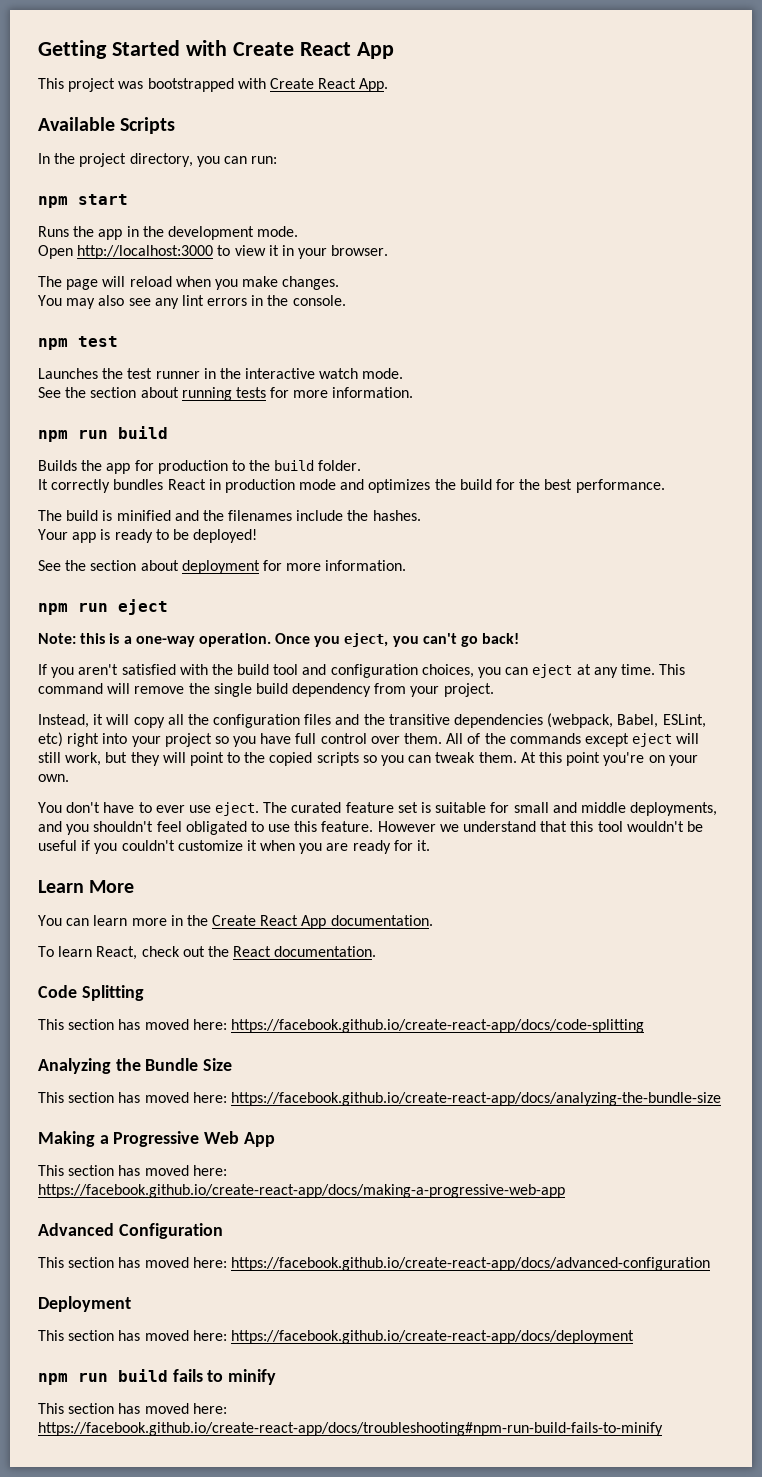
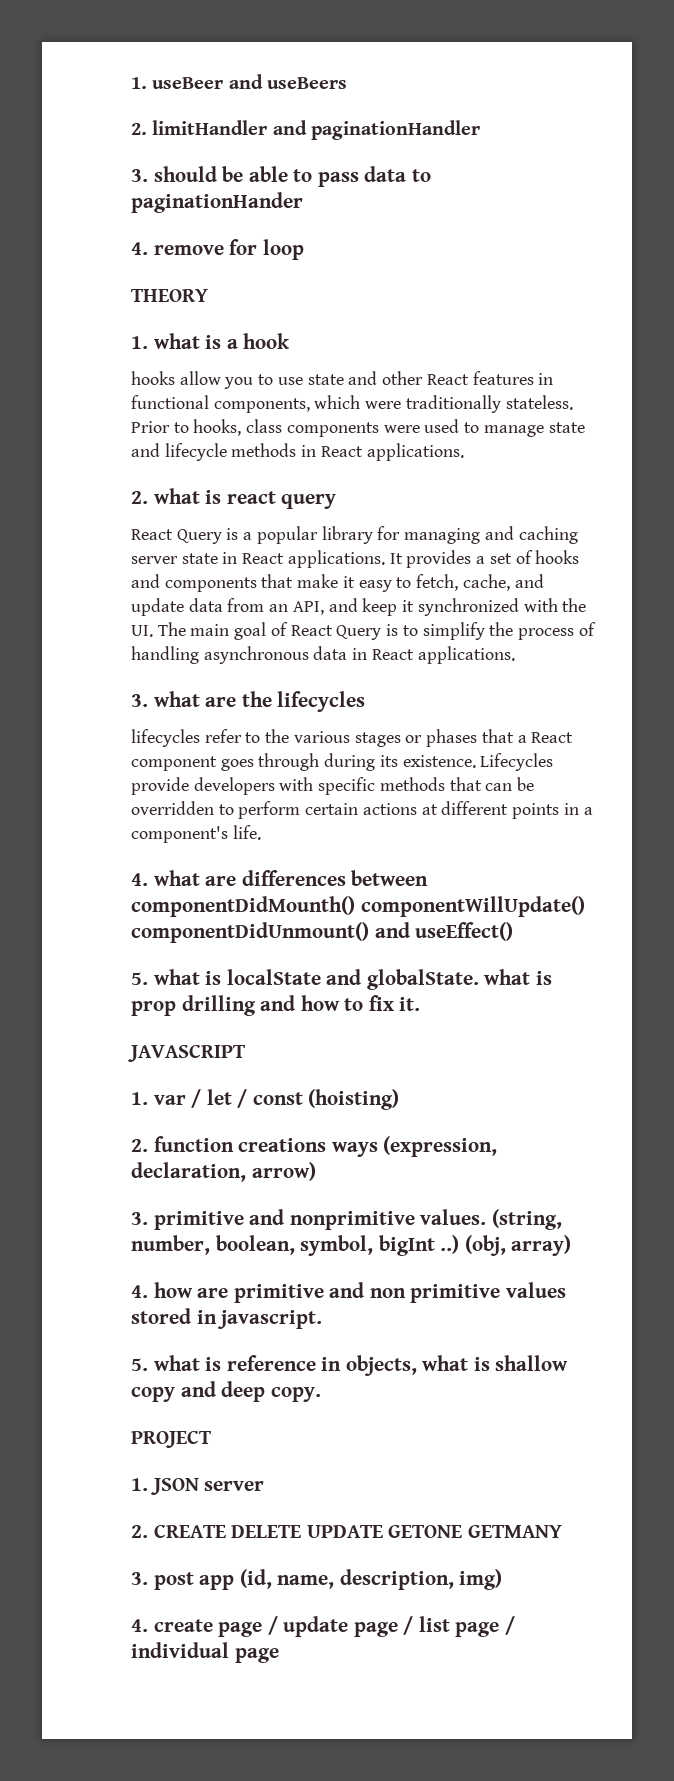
[38,40,394,59] [38,78,389,92] [38,117,176,134] [38,153,278,167] [38,194,128,208] [38,226,299,240] [38,245,389,259] [38,276,340,290] [38,295,346,309] [38,336,118,350] [38,368,404,379] [38,387,414,401] [38,426,168,442] [38,460,362,474] [38,479,665,493] [38,510,421,521] [38,529,258,543] [38,560,407,574] [38,599,168,615] [38,633,520,647] [38,664,686,678] [38,683,494,697] [38,713,706,728] [38,732,700,747] [38,752,698,766] [38,774,69,782] [38,802,718,816] [38,821,703,835] [38,840,431,854] [38,880,135,893] [38,915,433,929] [38,946,377,960] [38,985,144,1001] [38,1019,644,1033] [38,1058,233,1074] [38,1092,721,1106] [38,1131,275,1147] [38,1165,227,1176] [38,1184,565,1198] [38,1223,223,1239] [38,1257,710,1271] [38,1296,131,1312] [38,1330,634,1344] [38,1369,277,1385] [38,1403,227,1414] [38,1422,663,1436] Getting Started with Create React App // This project was bootstrapped with Create React App. // Available Scripts // In the project directory, you can run: // npm start // Runs the app in the development mode. // Open http://localhost:3000 to view it in your browser. // The page will reload when you make changes. // You may also see any lint errors in the console. // npm test // Launches the test runner in the interactive watch mode. // See the section about running tests for more information. // npm run build // Builds the app for production to the build folder. // It correctly bundles React in production mode and optimizes the build for the best performance. // The build is minified and the filenames include the hashes. // Your app is ready to be deployed! // See the section about deployment for more information. // npm run eject // Note: this is a one-way operation. Once you eject, you can't go back! // If you aren't satisfied with the build tool and configuration choices, you can eject at any time. This command will remove the single build dependency from your project. // Instead, it will copy all the configuration files and the transitive dependencies (webpack, Babel, ESLint, etc) right into your project so you have full control over them. All of the commands except eject will still work, but they will point to the copied scripts so you can tweak them. At this point you're on your own. // You don't have to ever use eject. The curated feature set is suitable for small and middle deployments, and you shouldn't feel obligated to use this feature. However we understand that this tool wouldn't be useful if you couldn't customize it when you are ready for it. // Learn More // You can learn more in the Create React App documentation. // To learn React, check out the React documentation. // Code Splitting // This section has moved here: https://facebook.github.io/create-react-app/docs/code-splitting // Analyzing the Bundle Size // This section has moved here: https://facebook.github.io/create-react-app/docs/analyzing-the-bundle-size // Making a Progressive Web App // This section has moved here: https://facebook.github.io/create-react-app/docs/making-a-progressive-web-app // Advanced Configuration // This section has moved here: https://facebook.github.io/create-react-app/docs/advanced-configuration // Deployment // This section has moved here: https://facebook.github.io/create-react-app/docs/deployment // npm run build fails to minify // This section has moved here: https://facebook.github.io/create-react-app/docs/troubleshooting#npm-run-build-fails-to-minify -> [131,74,347,89] [131,120,480,140] [131,166,431,187] [131,192,303,213] [131,239,304,260] [131,289,208,302] [131,333,291,349] [131,371,554,389] [131,395,573,413] [131,419,585,437] [131,443,464,461] [131,488,337,509] [131,526,578,544] [131,550,580,568] [131,574,544,592] [131,598,587,616] [131,622,596,640] [131,646,515,664] [131,691,366,712] [131,729,574,747] [131,753,554,771] [131,777,535,795] [131,801,593,819] [131,825,261,843] [131,870,429,886] [131,896,585,917] [131,922,514,943] [131,969,552,990] [131,995,421,1016] [128,1045,246,1062] [131,1089,400,1110] [131,1136,498,1157] [131,1162,316,1182] [131,1209,562,1230] [131,1235,572,1256] [131,1282,566,1303] [131,1308,323,1329] [131,1355,569,1376] [131,1381,321,1402] [131,1431,212,1448] [131,1478,265,1495] [131,1525,562,1538] [131,1569,503,1590] [131,1616,515,1637] [131,1642,279,1663] 1. useBeer and useBeers // 2. limitHandler and paginationHandler // 3. should be able to pass data to paginationHander // 4. remove for loop // THEORY // 1. what is a hook // hooks allow you to use state and other React features in functional components, which were traditionally stateless. Prior to hooks, class components were used to manage state and lifecycle methods in React applications. // 2. what is react query // React Query is a popular library for managing and caching server state in React applications. It provides a set of hooks and components that make it easy to fetch, cache, and update data from an API, and keep it synchronized with the UI. The main goal of React Query is to simplify the process of handling asynchronous data in React applications. // 3. what are the lifecycles // lifecycles refer to the various stages or phases that a React component goes through during its existence. Lifecycles provide developers with specific methods that can be overridden to perform certain actions at different points in a component's life. // 4. what are differences between componentDidMounth() componentWillUpdate() componentDidUnmount() and useEffect() // 5. what is localState and globalState. what is prop drilling and how to fix it. // JAVASCRIPT // 1. var / let / const (hoisting) // 2. function creations ways (expression, declaration, arrow) // 3. primitive and nonprimitive values. (string, number, boolean, symbol, bigInt ..) (obj, array) // 4. how are primitive and non primitive values stored in javascript. // 5. what is reference in objects, what is shallow copy and deep copy. // PROJECT // 1. JSON server // 2. CREATE DELETE UPDATE GETONE GETMANY // 3. post app (id, name, description, img) // 4. create page / update page / list page / individual page

